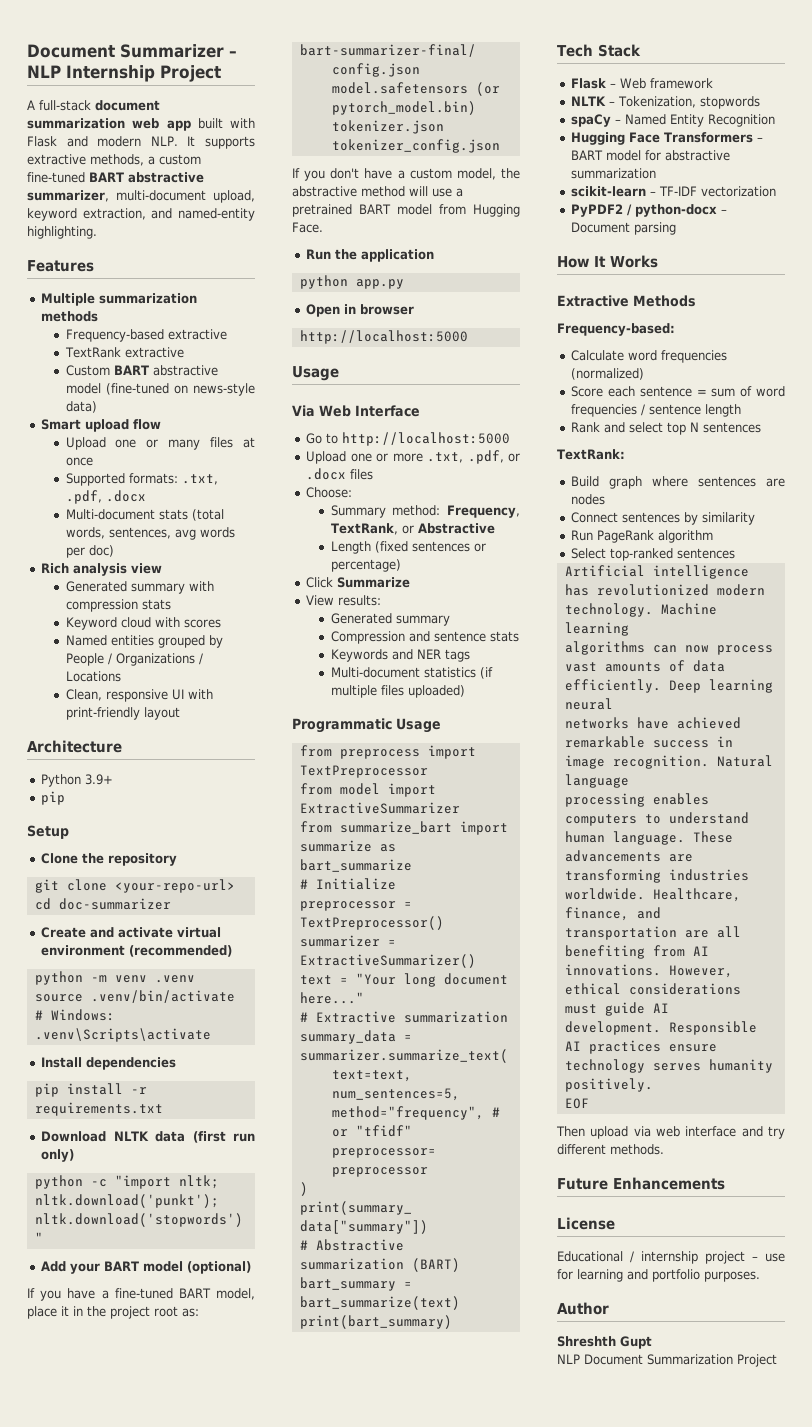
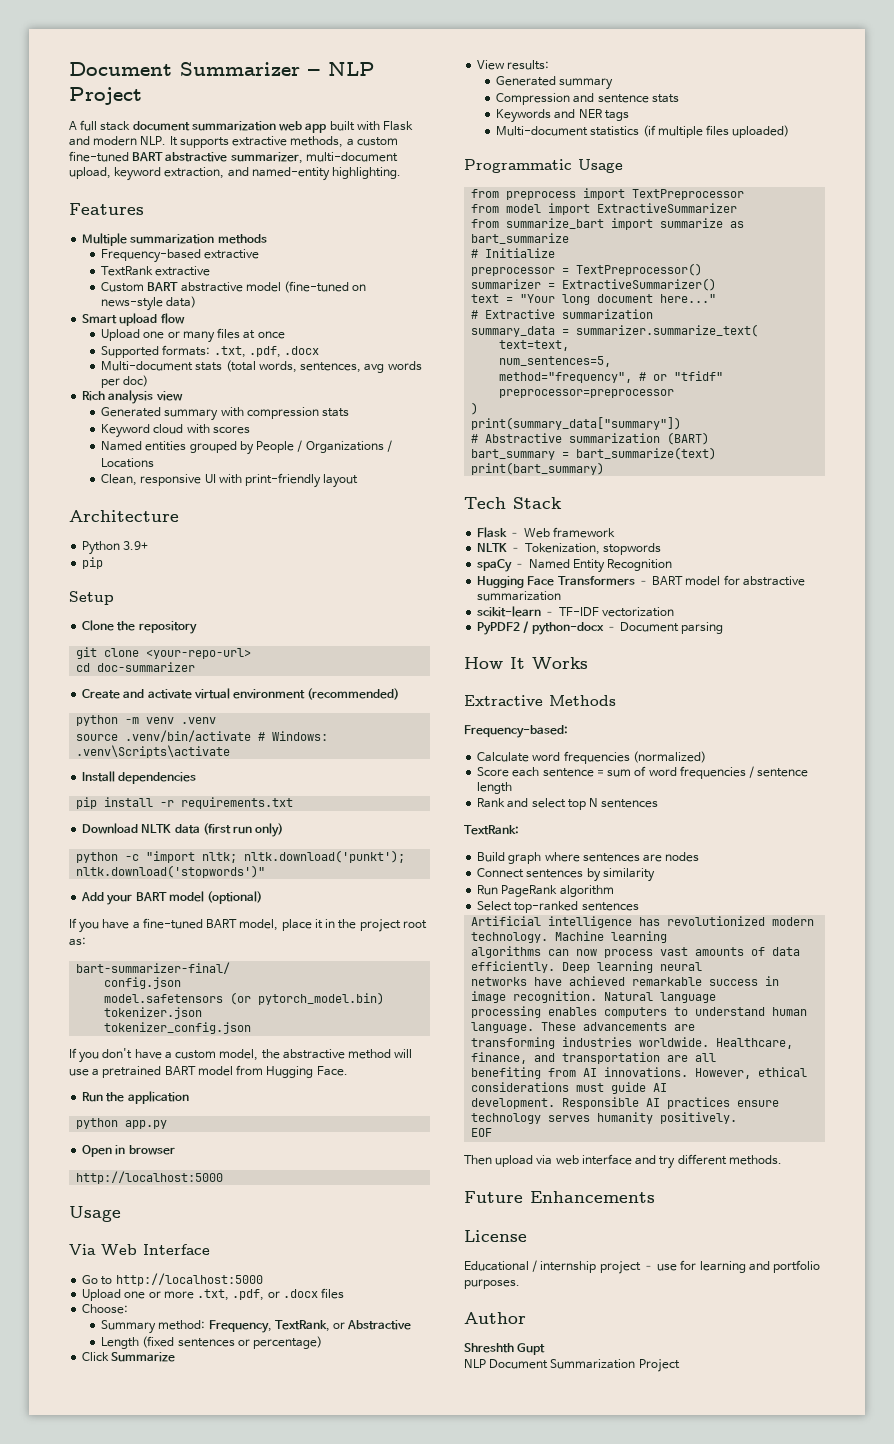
[66,65,155,82] Internship -> (375, 69) none
[39,100,91,111] full-stack -> [80,120,131,131] full stack

